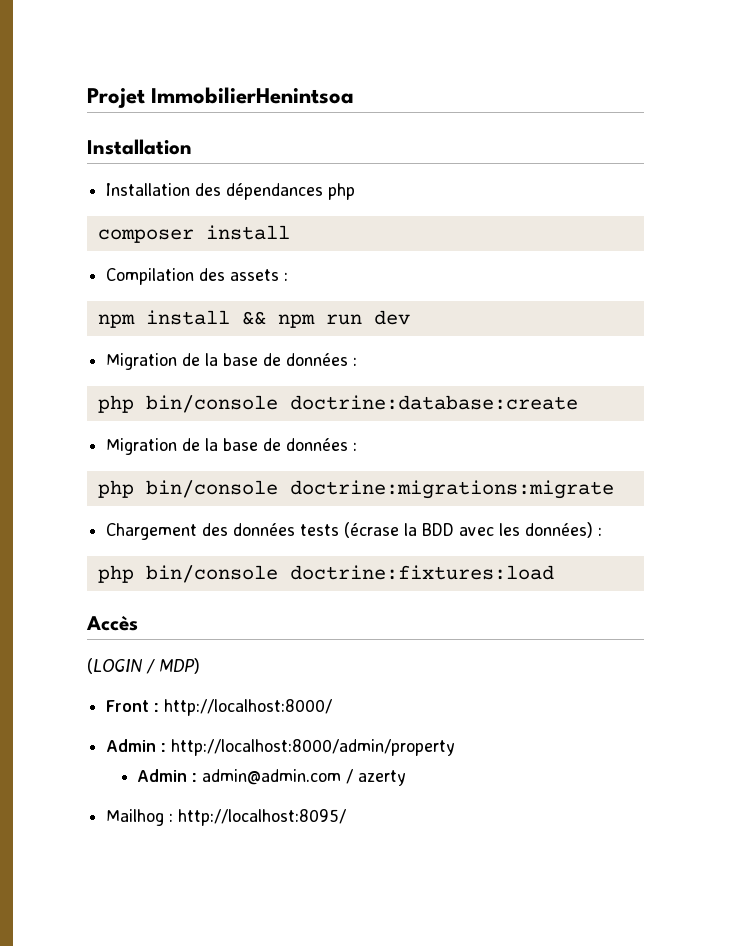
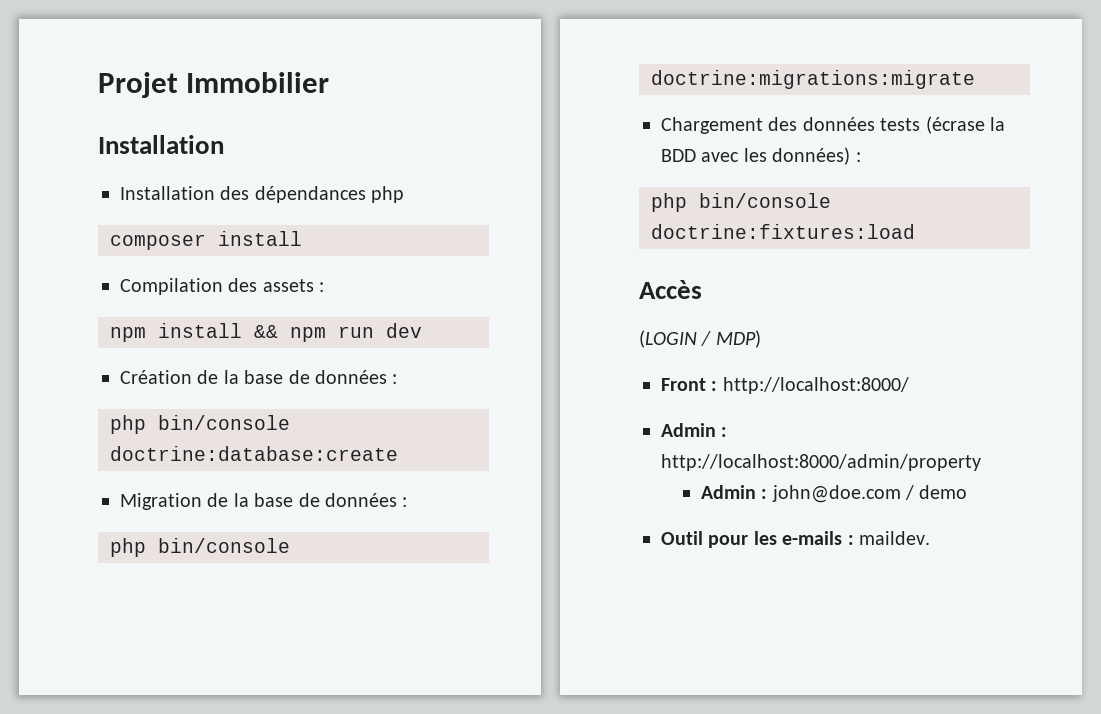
[151,87,355,104] ImmobilierHenintsoa -> [186,72,330,93] Immobilier
[106,353,178,370] Migration -> [120,370,192,384] Création
[202,769,407,786] [106,809,347,826] admin@admin.com / azerty // Mailhog : http://localhost:8095/ -> [771,485,968,503] [661,531,930,548] john@doe.com / demo // Outil pour les e-mails : maildev.

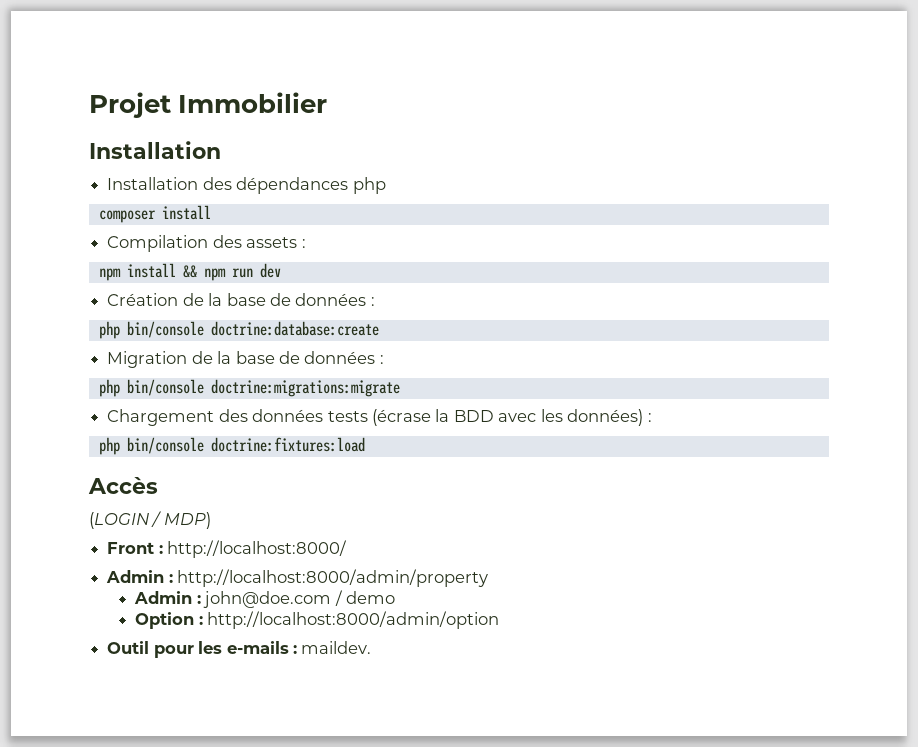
(968, 492) none -> [135,611,500,629] // Option : http://localhost:8000/admin/option

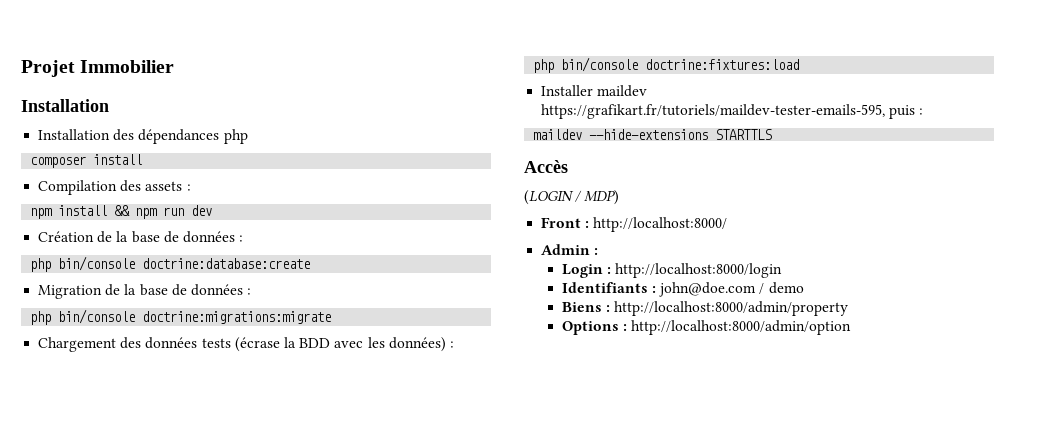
(365, 444) none -> [541,85,648,97] [541,104,924,119] [533,129,773,140] // Installer maildev https://grafikart.fr/tutoriels/maildev-tester-emails-595, puis : // maildev --hide-extensions STARTTLS
[177,569,489,587] [134,591,193,604] http://localhost:8000/admin/property // Admin -> [561,263,783,278] [561,282,648,293] // Login : http://localhost:8000/login // Identifiants
[135,611,500,629] [107,641,372,658] Option : http://localhost:8000/admin/option // Outil pour les e-mails : maildev. -> [561,301,849,316] [561,320,852,335] Biens : http://localhost:8000/admin/property // Options : http://localhost:8000/admin/option

